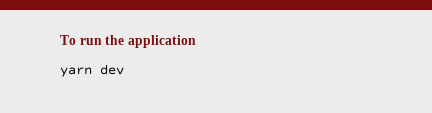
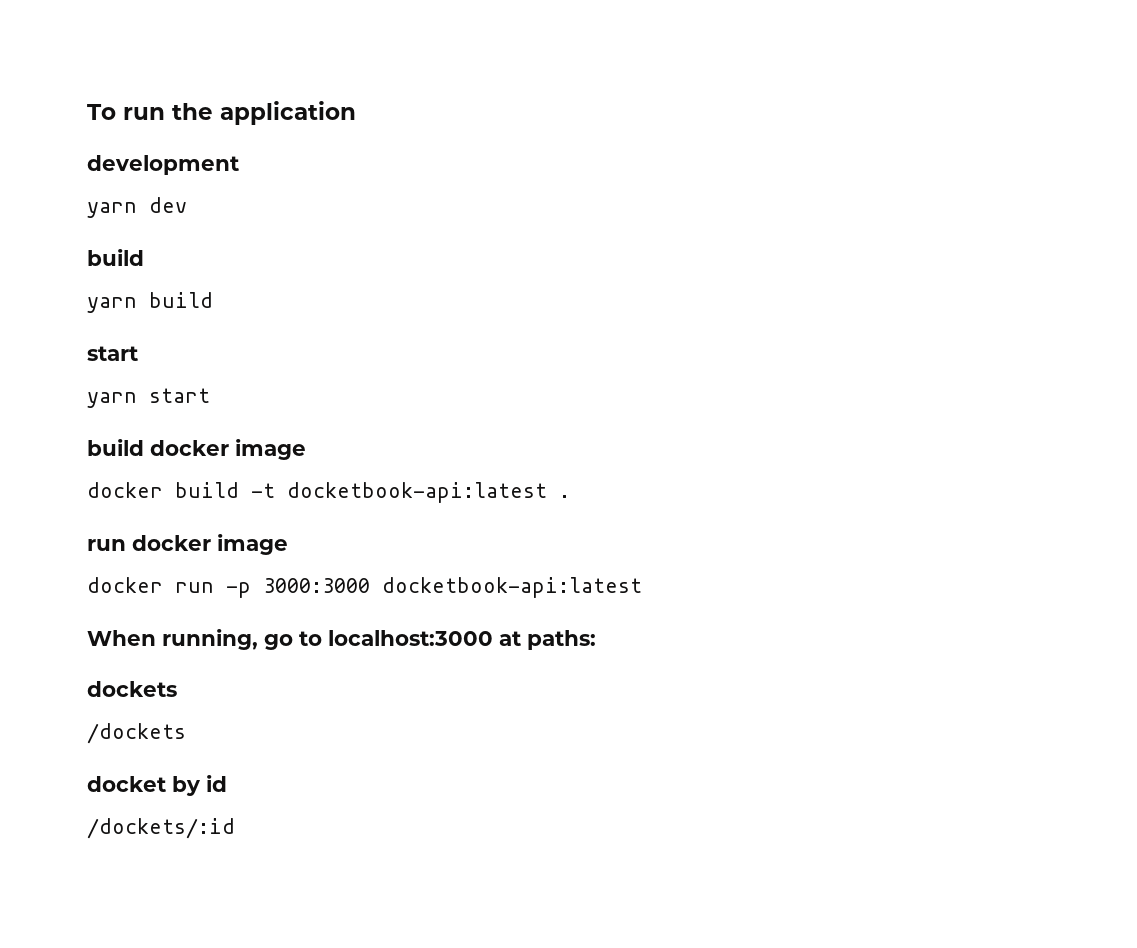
(196, 41) none -> [87,155,239,175] // development
(124, 69) none -> [87,249,144,266] [87,292,213,313] [87,346,138,361] [87,388,210,408] [87,439,306,460] [87,482,570,503] [87,534,288,555] [87,577,642,598] [87,629,596,650] [87,681,177,697] [87,723,186,744] [87,775,227,796] [87,818,235,839] // build // yarn build // start // yarn start // build docker image // docker build -t docketbook-api:latest . // run docker image // docker run -p 3000:3000 docketbook-api:latest // When running, go to localhost:3000 at paths: // dockets // /dockets // docket by id // /dockets/:id

